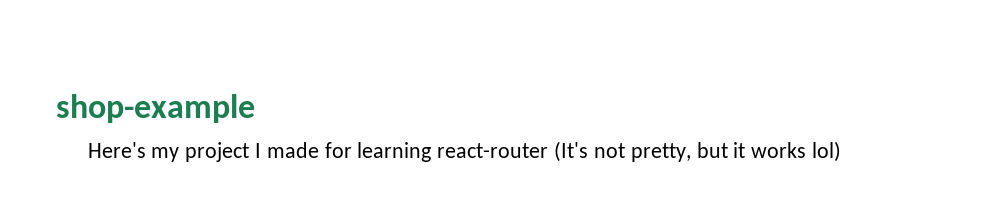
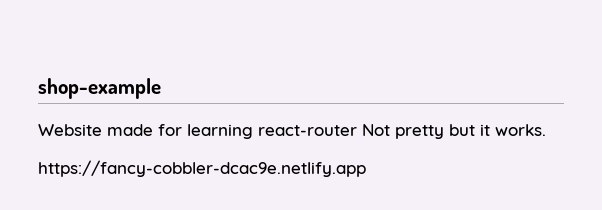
[87,141,841,162] Here's my project I made for learning react-router (It's not pretty, but it works lol) -> [38,124,546,139] [38,160,366,177] Website made for learning react-router Not pretty but it works. // https://fancy-cobbler-dcac9e.netlify.app

